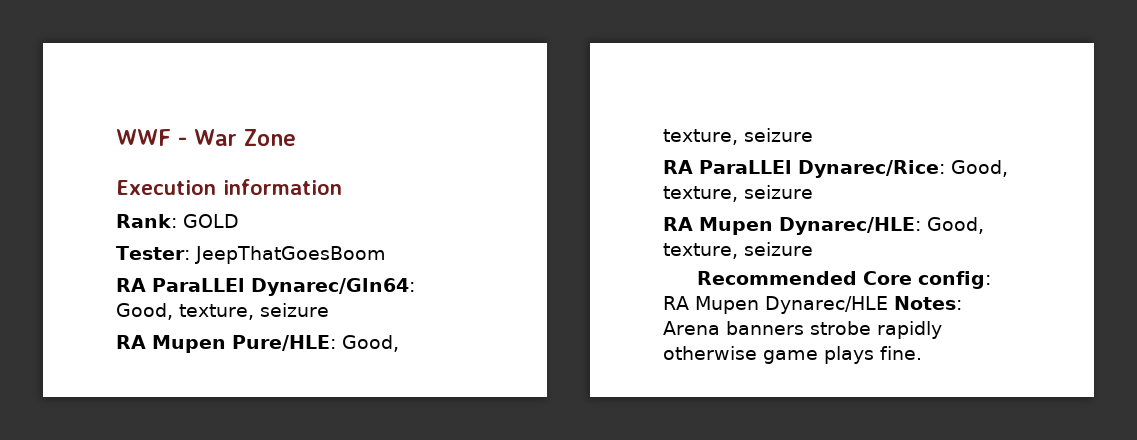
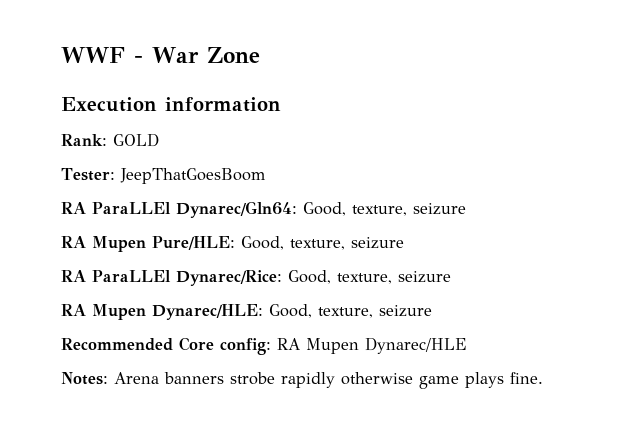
(888, 305) none -> (467, 345) //

